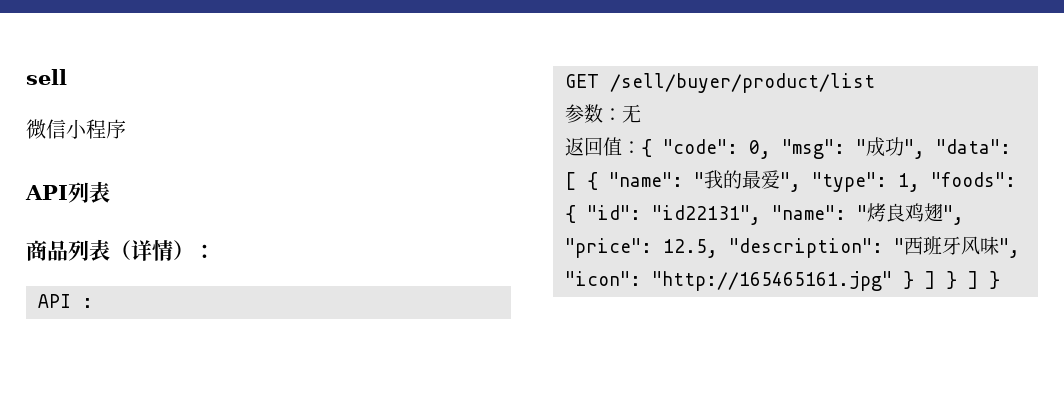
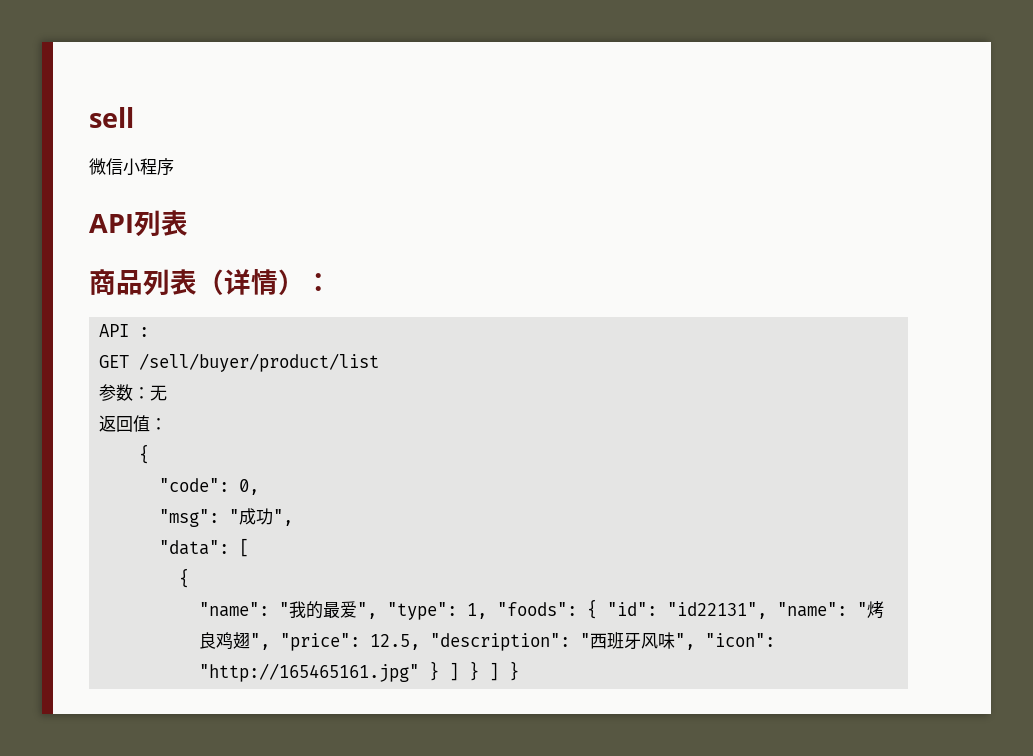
[641,139,652,157] { -> [139,444,150,464] // { //
(771, 149) none -> (260, 487) //
(925, 149) none -> (294, 517) //
[587,172,598,190] { -> [179,568,190,588] // { //

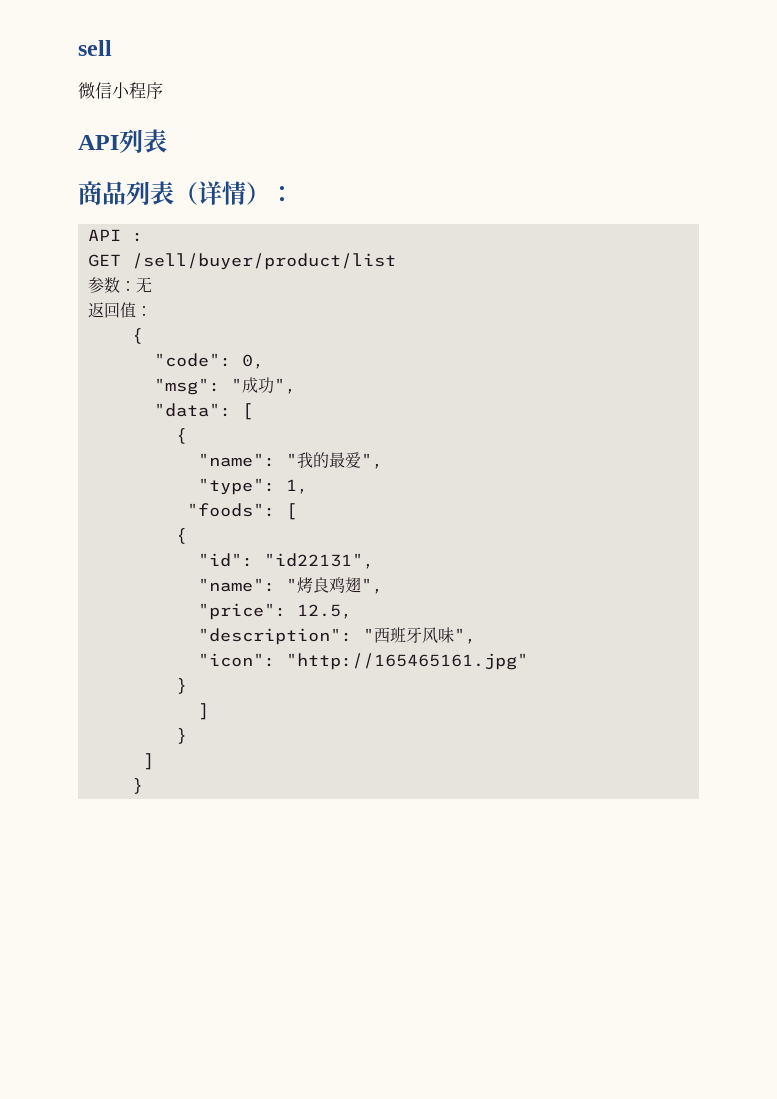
(378, 610) none -> (384, 461) //
[497,599,598,619] "foods": { -> [187,503,298,520] [176,528,188,544] // "foods": [ // { //
(768, 610) none -> (375, 561) //
(271, 641) none -> (384, 586) //
(421, 642) none -> (353, 611) //
(696, 641) none -> (477, 636) //
[429,661,500,681] } ] } ] -> [176,678,188,694] [198,703,210,720] [176,728,188,744] [143,753,155,770] // } // ] // } // ] //

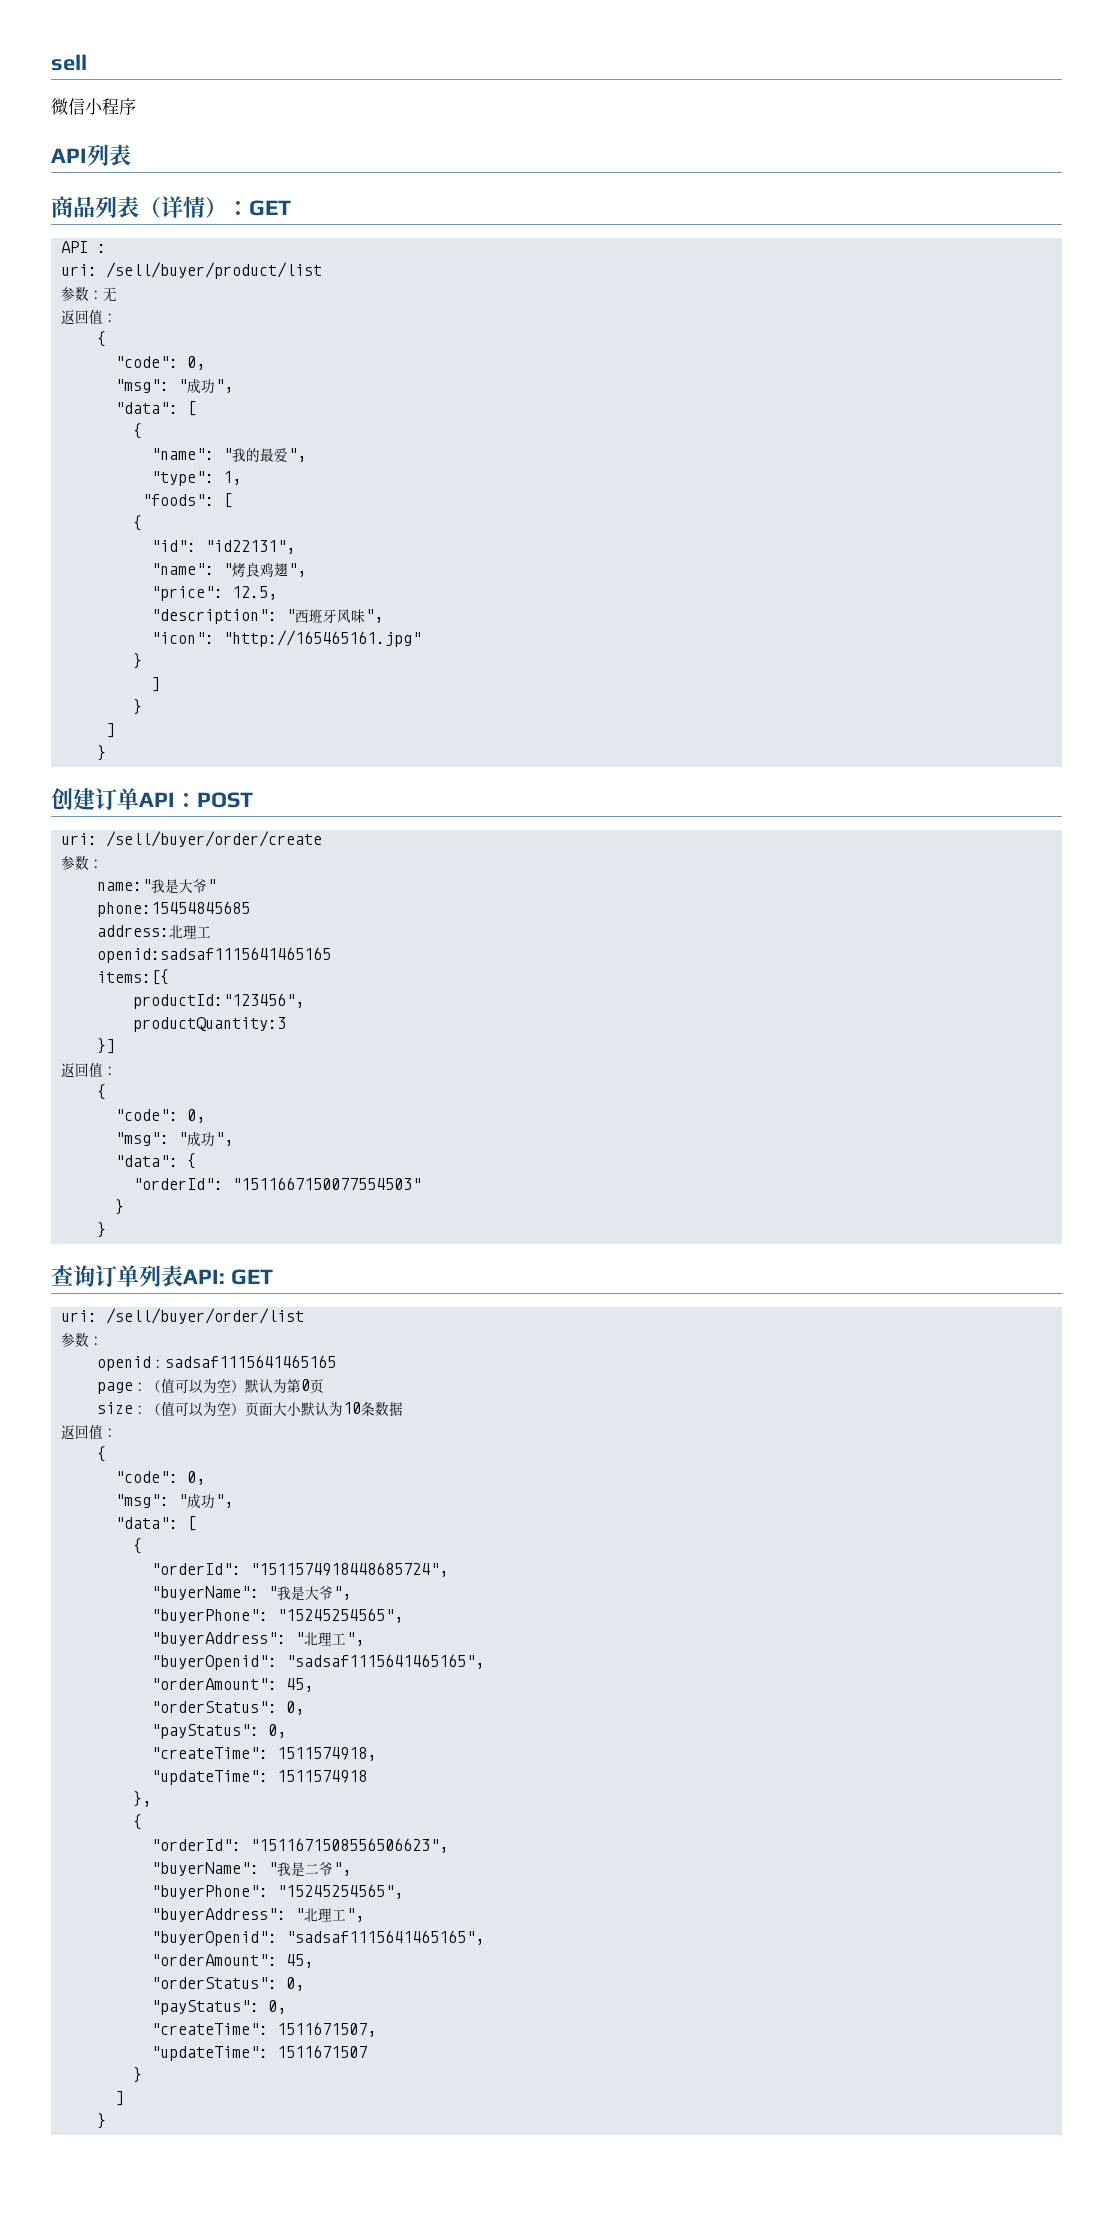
(294, 194) none -> [249,200,291,216] GET
[88,254,122,267] GET -> [61,264,98,276] uri:
(144, 786) none -> [51,788,253,810] [61,831,323,847] [61,855,104,870] [97,879,217,894] [97,901,251,917] [97,925,212,939] [97,947,332,963] [97,969,170,985] [133,993,305,1009] [133,1017,287,1032] [97,1038,116,1054] [61,1062,118,1078] [97,1084,107,1100] [115,1109,206,1123] [115,1131,234,1147] [115,1153,197,1169] [133,1177,422,1190] [115,1199,125,1215] [97,1222,107,1238] [51,1265,273,1287] [61,1308,305,1324] [61,1332,104,1347] [97,1355,337,1371] [97,1378,325,1394] [97,1401,404,1417] [61,1424,118,1440] [97,1446,107,1462] [115,1471,206,1485] [115,1493,234,1509] [115,1516,197,1531] [133,1538,143,1554] [151,1562,449,1577] [151,1586,352,1601] [151,1608,404,1623] [151,1632,365,1646] [151,1654,485,1670] [151,1678,314,1692] [151,1701,305,1715] [151,1724,287,1739] [151,1747,377,1761] [151,1770,368,1785] [133,1791,152,1807] [133,1814,143,1830] [151,1838,449,1853] [151,1862,352,1877] [151,1884,404,1899] [151,1908,365,1922] [151,1930,485,1946] [151,1954,314,1968] [151,1977,305,1991] [151,2000,287,2015] [151,2022,377,2037] [151,2045,368,2061] [133,2067,143,2083] [115,2091,125,2106] [97,2113,107,2129] // 创建订单API：POST // uri: /sell/buyer/order/create // 参数： // name:"我是大爷" // phone:15454845685 // address:北理工 // openid:sadsaf1115641465165 // items:[{ // productId:"123456", // productQuantity:3 // }] // 返回值： // { // "code": 0, // "msg": "成功", // "data": { // "orderId": "1511667150077554503" // } // } // 查询订单列表API: GET // uri: /sell/buyer/order/list // 参数： // openid：sadsaf1115641465165 // page：（值可以为空）默认为第0页 // size：（值可以为空）页面大小默认为10条数据 // 返回值： // { // "code": 0, // "msg": "成功", // "data": [ // { // "orderId": "1511574918448685724", // "buyerName": "我是大爷", // "buyerPhone": "15245254565", // "buyerAddress": "北理工", // "buyerOpenid": "sadsaf1115641465165", // "orderAmount": 45, // "orderStatus": 0, // "payStatus": 0, // "createTime": 1511574918, // "updateTime": 1511574918 // }, // { // "orderId": "1511671508556506623", // "buyerName": "我是二爷", // "buyerPhone": "15245254565", // "buyerAddress": "北理工", // "buyerOpenid": "sadsaf1115641465165", // "orderAmount": 45, // "orderStatus": 0, // "payStatus": 0, // "createTime": 1511671507, // "updateTime": 1511671507 // } // ] // }

